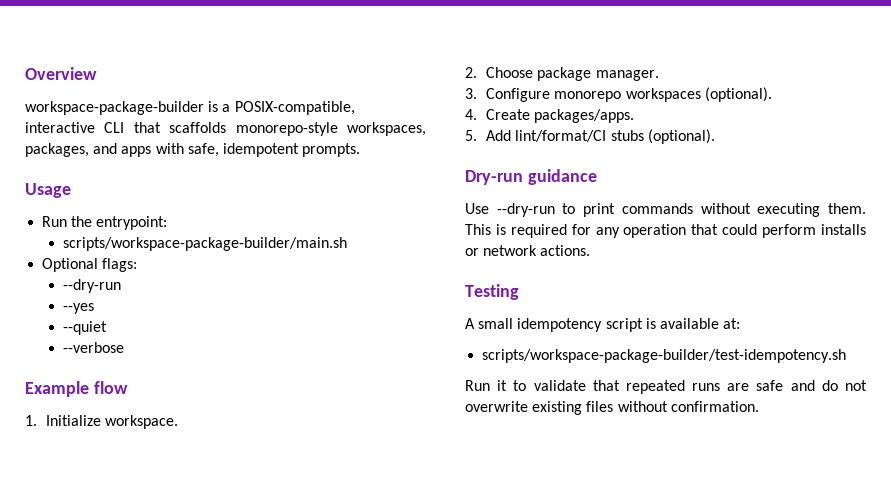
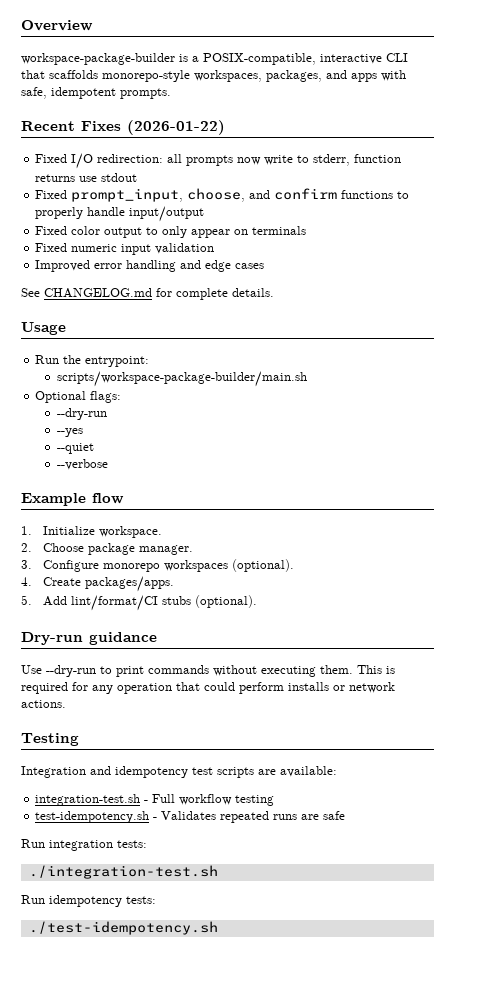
(361, 150) none -> [21,120,225,135] [35,153,402,169] [35,173,138,182] [35,188,410,202] [35,206,205,222] [35,226,307,238] [35,243,215,255] [35,260,265,272] [21,288,274,300] // Recent Fixes (2026-01-22) // Fixed I/O redirection: all prompts now write to stderr, function returns use stdout // Fixed prompt_input, choose, and confirm functions to properly handle input/output // Fixed color output to only appear on terminals // Fixed numeric input validation // Improved error handling and edge cases // See CHANGELOG.md for complete details.
[465,318,741,332] [482,349,847,363] [465,380,867,394] [465,401,759,415] A small idempotency script is available at: // scripts/workspace-package-builder/test-idempotency.sh // Run it to validate that repeated runs are safe and do not overwrite existing files without confirmation. -> [21,766,337,778] [35,794,275,806] [35,811,346,823] [21,839,147,851] [28,865,218,879] [21,895,156,907] [28,921,218,935] Integration and idempotency test scripts are available: // integration-test.sh - Full workflow testing // test-idempotency.sh - Validates repeated runs are safe // Run integration tests: // ./integration-test.sh // Run idempotency tests: // ./test-idempotency.sh

